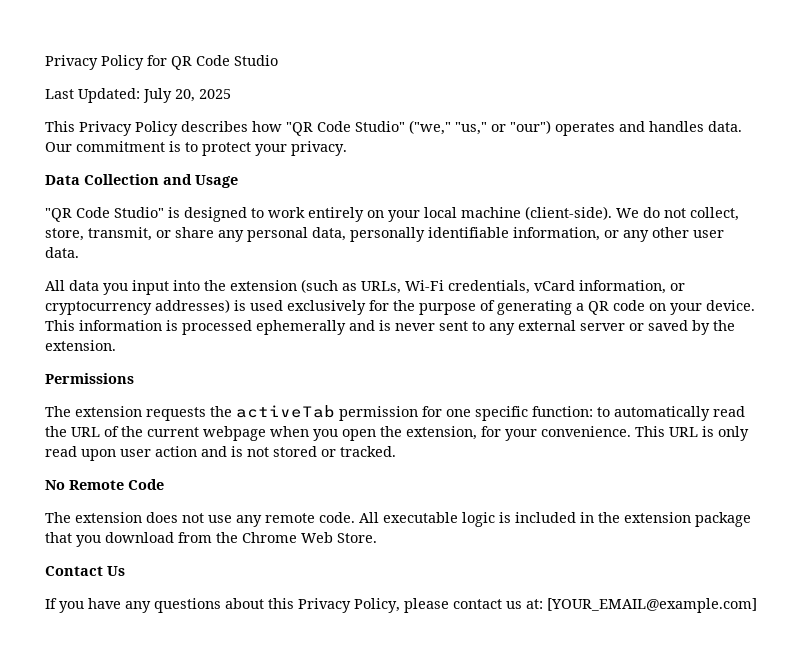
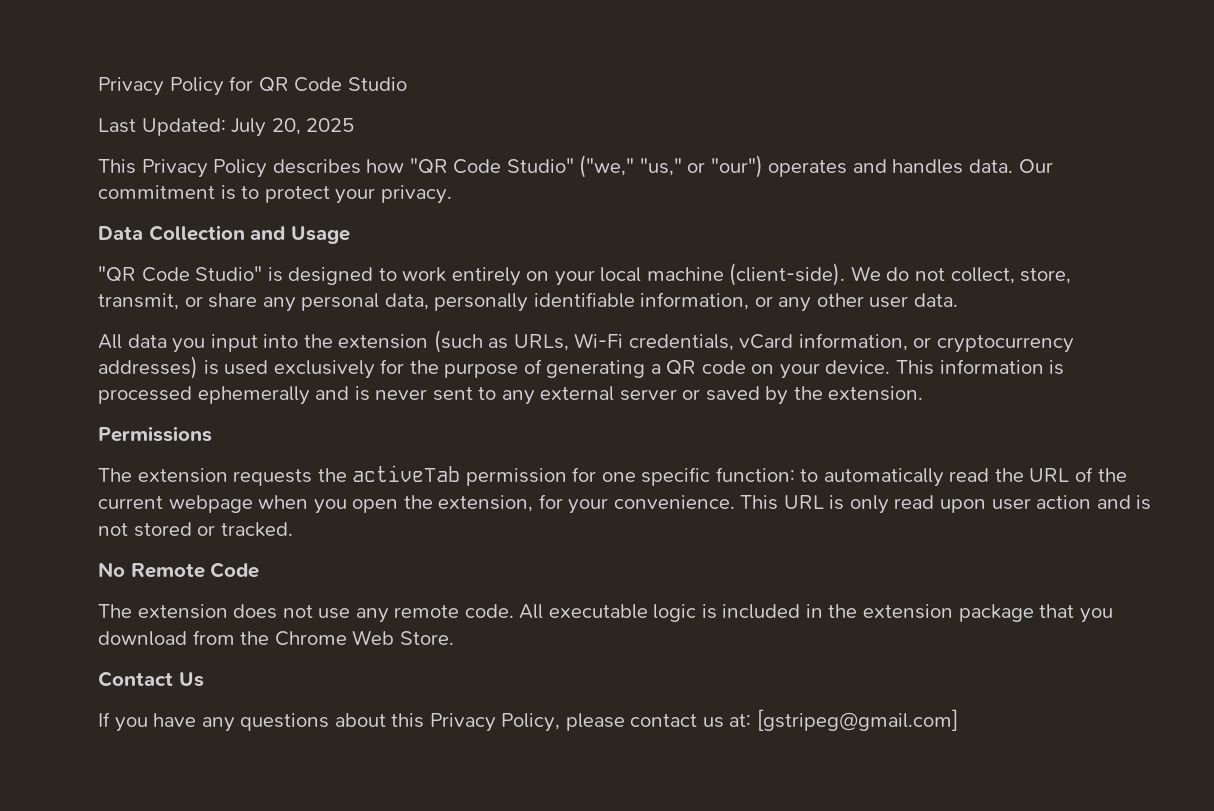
[547,598,757,613] [YOUR_EMAIL@example.com] -> [756,709,958,731] [gstripeg@gmail.com]

